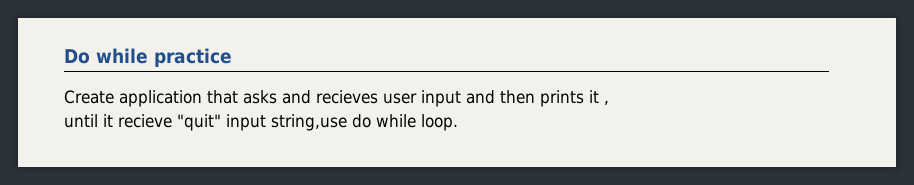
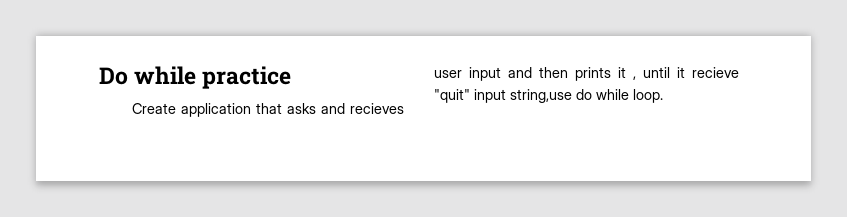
(609, 102) // -> (636, 78) none

